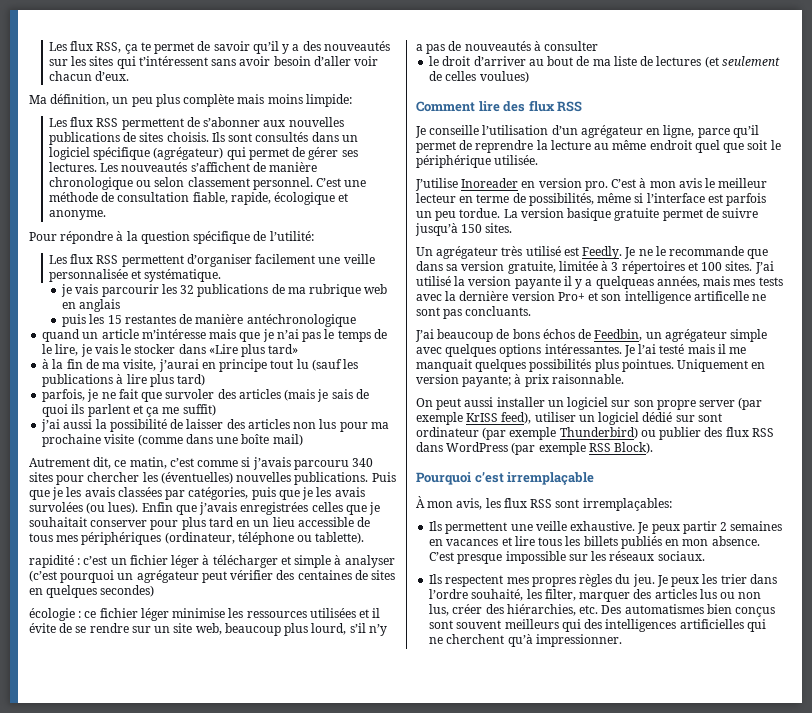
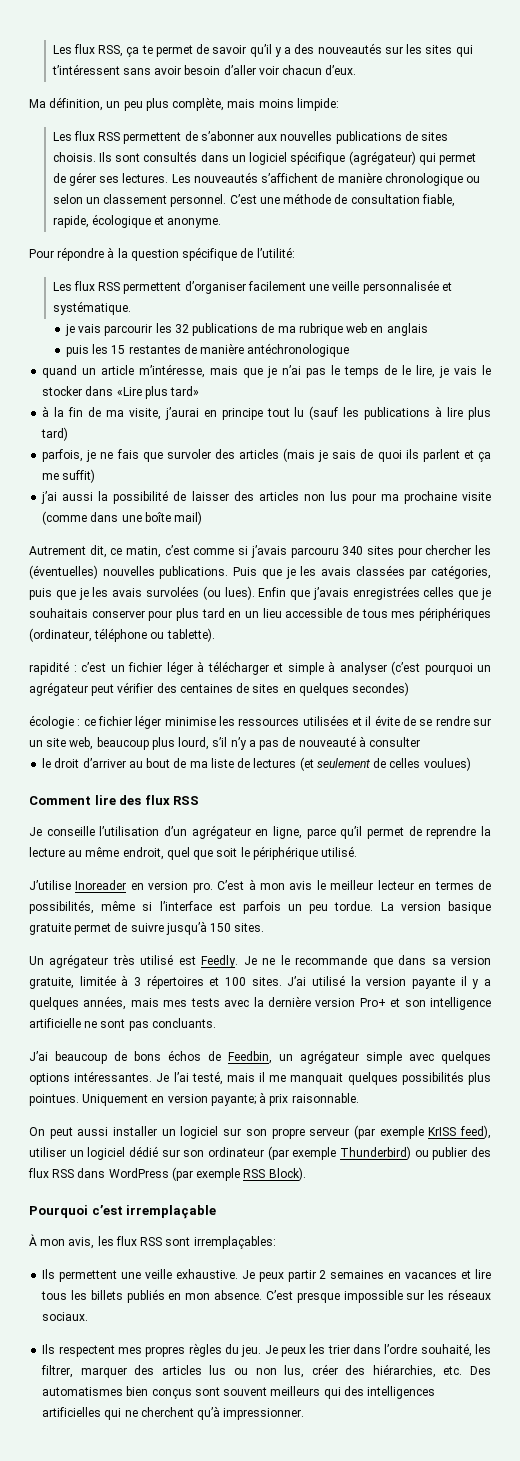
[183,94,235,107] complète -> [172,97,225,111] complète,
(185, 182) none -> [85,197,100,204] un
[141,329,206,339] m’intéresse -> [139,364,206,378] m’intéresse,
[118,389,138,399] fait -> [116,449,139,459] fais
[29,517,87,527] souhaitait -> [29,608,88,618] souhaitais
[464,41,531,51] nouveautés -> [298,736,356,747] nouveauté
[649,140,692,150] endroit -> [122,847,164,860] endroit,
[494,155,539,165] utilisée. -> [321,846,358,857] utilisé.
[476,194,510,203] terme -> [434,881,474,890] termes
[595,276,654,289] quelqueas -> [29,997,79,1010] quelques
[693,291,749,301] artificelle -> [29,1018,81,1028] artificielle
[659,344,685,354] testé -> [191,1071,223,1085] testé,
[699,400,736,407] server -> [309,1128,350,1136] serveur
[697,413,722,422] sont -> [183,1150,205,1157] son
[544,589,576,601] filter, -> [41,1365,74,1378] filtrer,

